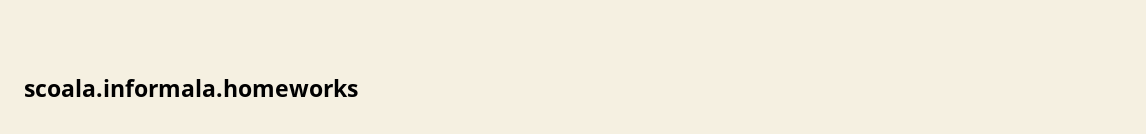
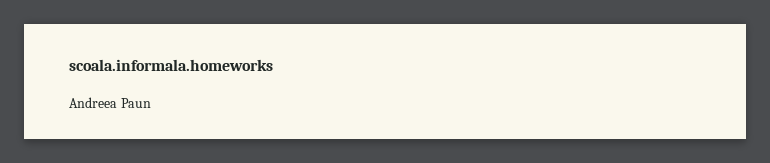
(358, 88) none -> [69,97,151,108] // Andreea Paun

